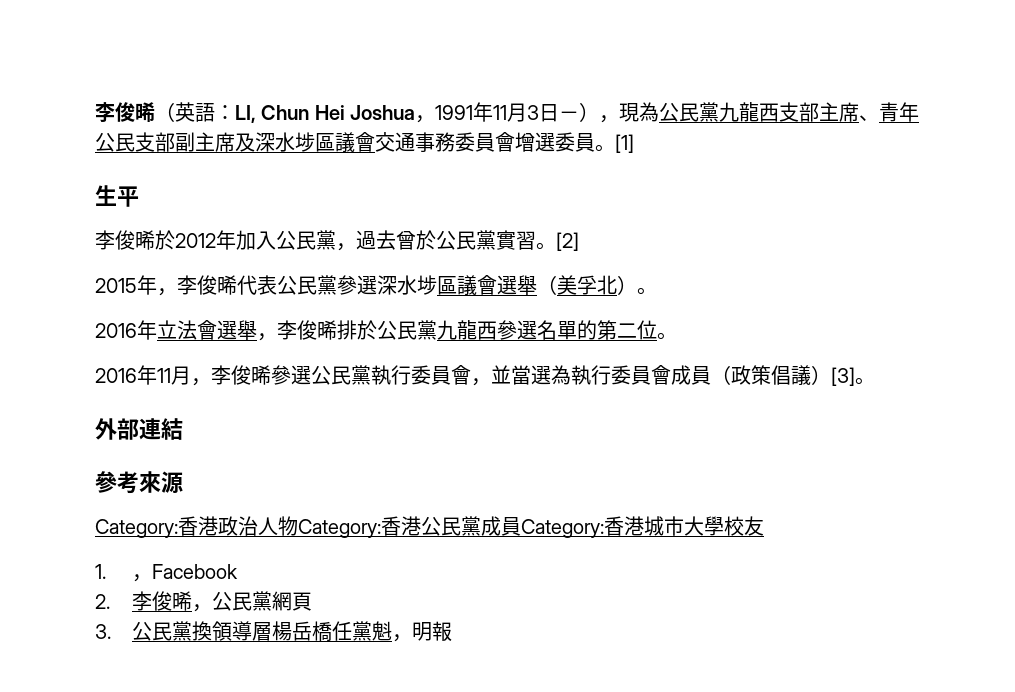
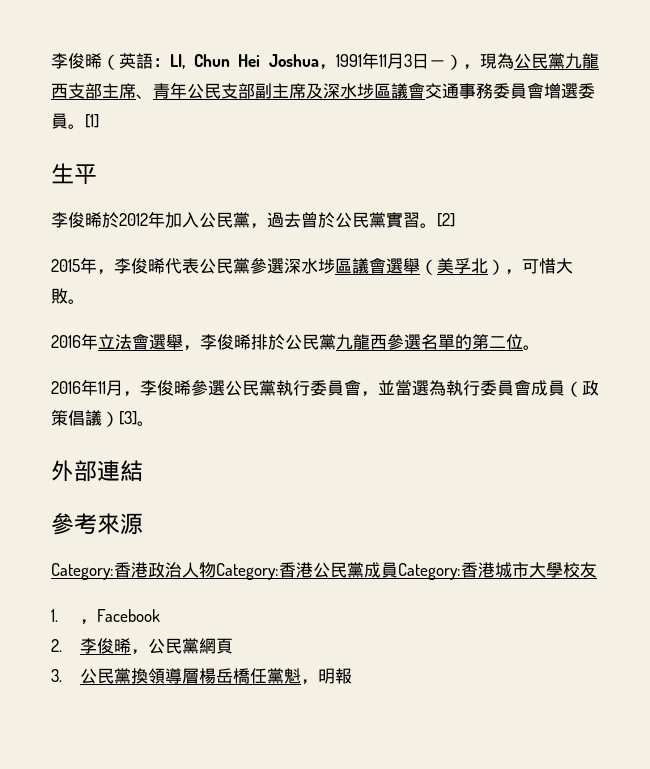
(637, 285) none -> [505,258,573,275] [51,288,68,304] ，可惜大敗

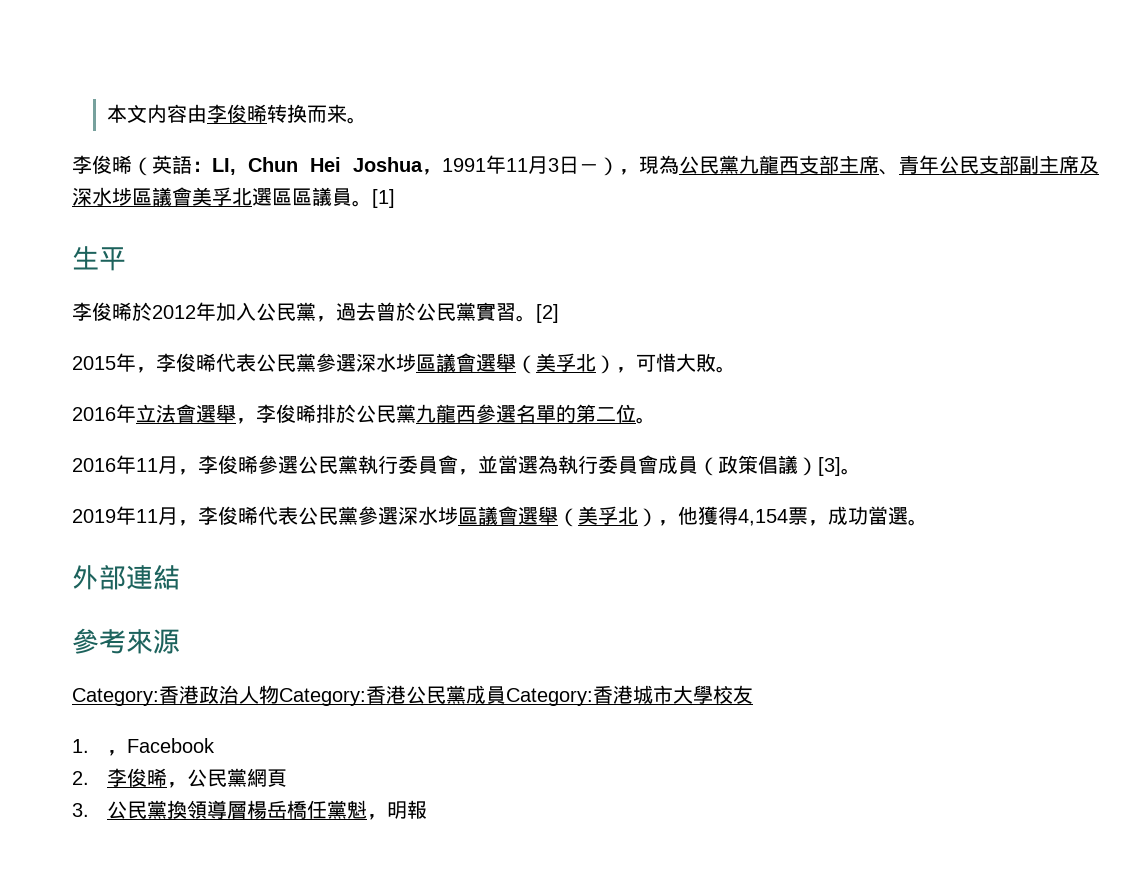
(51, 61) none -> [107,104,368,124] 本文内容由李俊晞转换而来。 //
[425,82,595,99] 交通事務委員會增選委 -> [192,187,332,206] 美孚北選區區議
(154, 423) none -> [72,506,928,527] // 2019年11月，李俊晞代表公民黨參選深水埗區議會選舉（美孚北），他獲得4,154票，成功當選。

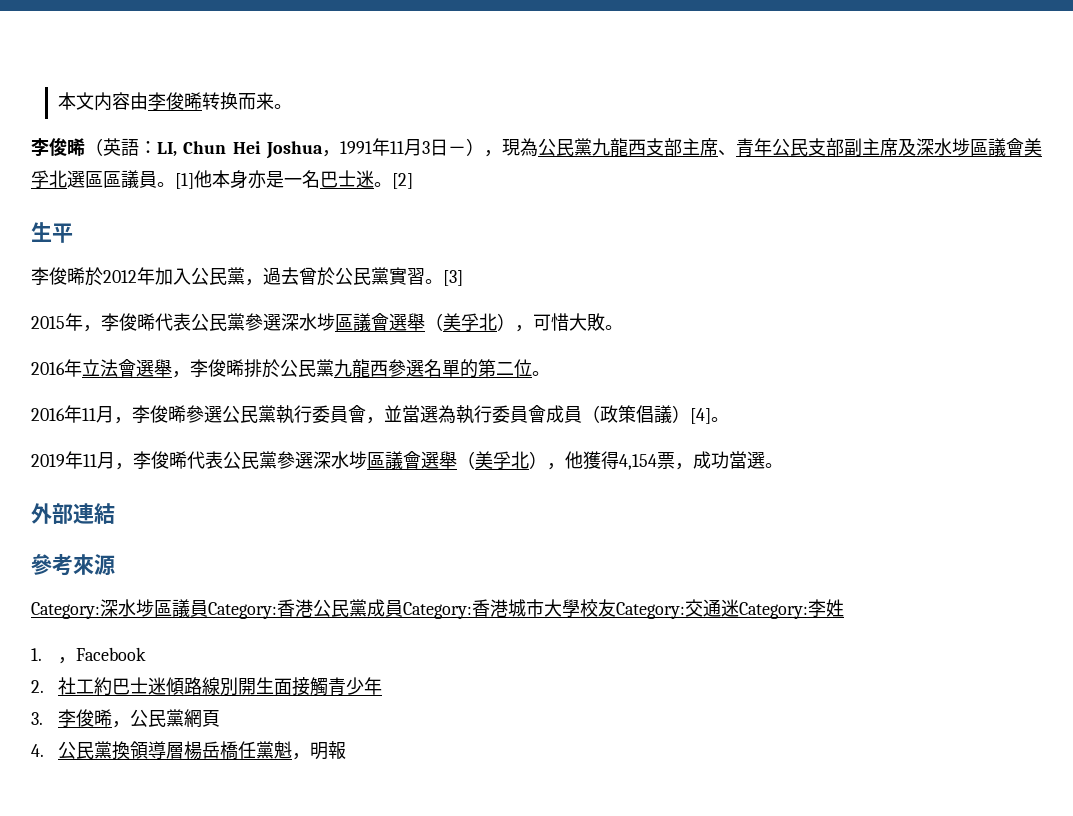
(395, 198) none -> [194,170,413,189] 他本身亦是一名巴士迷。[2]
[536,304,559,323] [2] -> [443,270,463,286] [3]
[818,457,841,476] [3] -> [690,408,711,424] [4]
[159,685,279,704] 香港政治人物 -> [100,599,208,617] 深水埗區議員
[72,738,216,756] [72,771,89,785] // 1.，Facebook // 2. -> [616,599,844,619] [31,647,146,664] [31,677,382,696] [31,712,43,725] Category:交通迷Category:李姓 // 1.，Facebook // 2.社工約巴士迷傾路線別開生面接觸青少年 // 3.
[72,803,89,817] 3. -> [31,744,44,757] 4.

